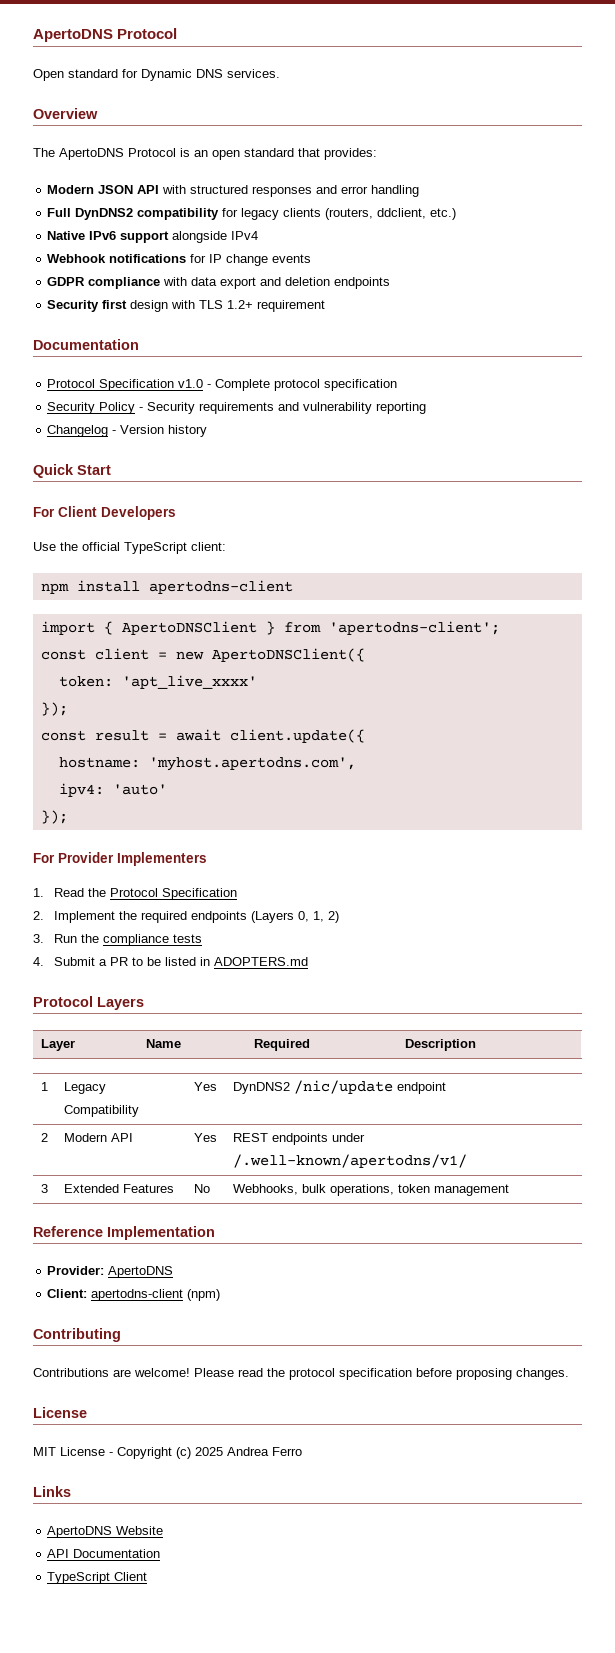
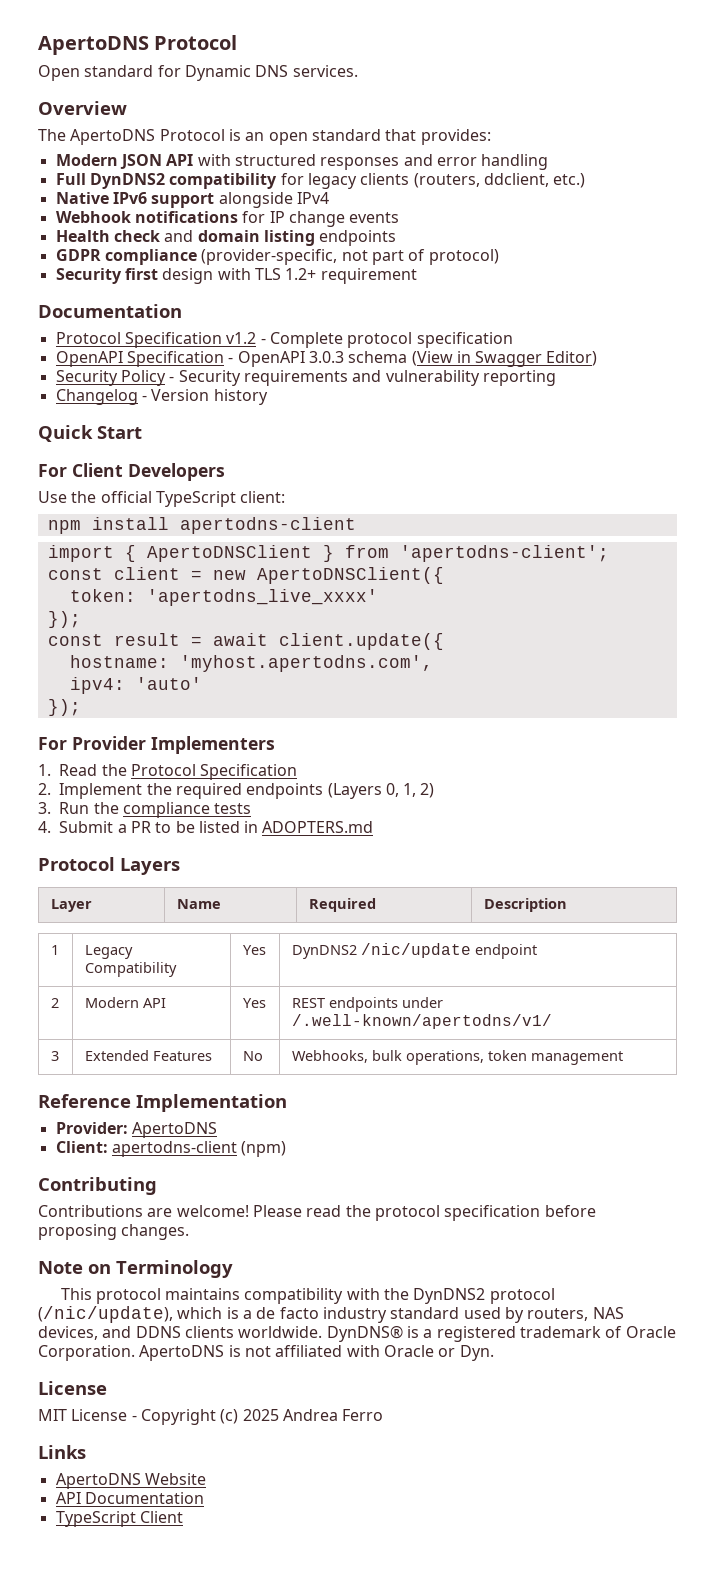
[47,277,391,289] GDPR compliance with data export and deletion endpoints -> [55,230,397,246] [55,249,499,265] Health check and domain listing endpoints // GDPR compliance (provider-specific, not part of protocol)
[178,379,204,388] v1.0 -> [226,332,257,344] v1.2
(398, 385) none -> [55,351,598,367] // OpenAPI Specification - OpenAPI 3.0.3 schema (View in Swagger Editor)
[121,675,257,689] 'apt_live_xxxx' -> [146,589,378,606] 'apertodns_live_xxxx'
(569, 1374) none -> [38,1260,233,1278] [60,1288,555,1304] [38,1306,624,1323] [38,1325,676,1342] [38,1345,494,1361] // Note on Terminology // This protocol maintains compatibility with the DynDNS2 protocol (/nic/update), which is a de facto industry standard used by routers, NAS devices, and DDNS clients worldwide. DynDNS® is a registered trademark of Oracle Corporation. ApertoDNS is not affiliated with Oracle or Dyn.

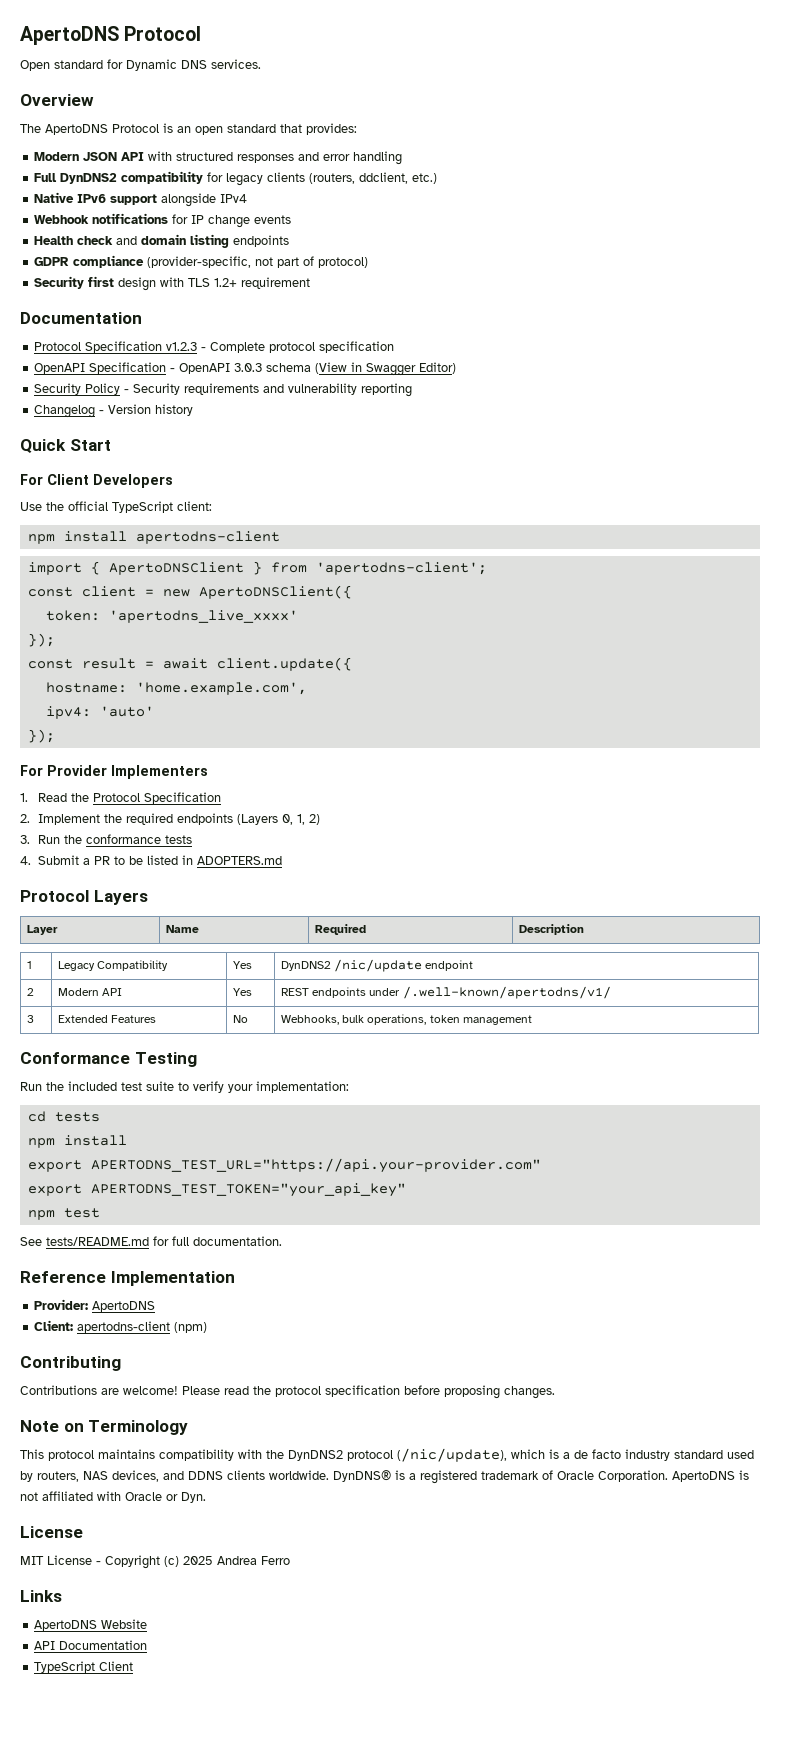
[226,332,257,344] v1.2 -> [166,342,198,351] v1.2.3
[179,655,433,672] 'myhost.apertodns.com', -> [135,682,307,695] 'home.example.com',
[122,802,210,818] compliance -> [85,834,161,844] conformance
(623, 1058) none -> [20,1052,197,1067] [20,1081,349,1093] [27,1111,100,1122] [27,1135,127,1148] [27,1158,541,1173] [27,1183,406,1197] [27,1208,100,1220] [20,1236,282,1246] // Conformance Testing // Run the included test suite to verify your implementation: // cd tests // npm install // export APERTODNS_TEST_URL="https://api.your-provider.com" // export APERTODNS_TEST_TOKEN="your_api_key" // npm test // See tests/README.md for full documentation.

